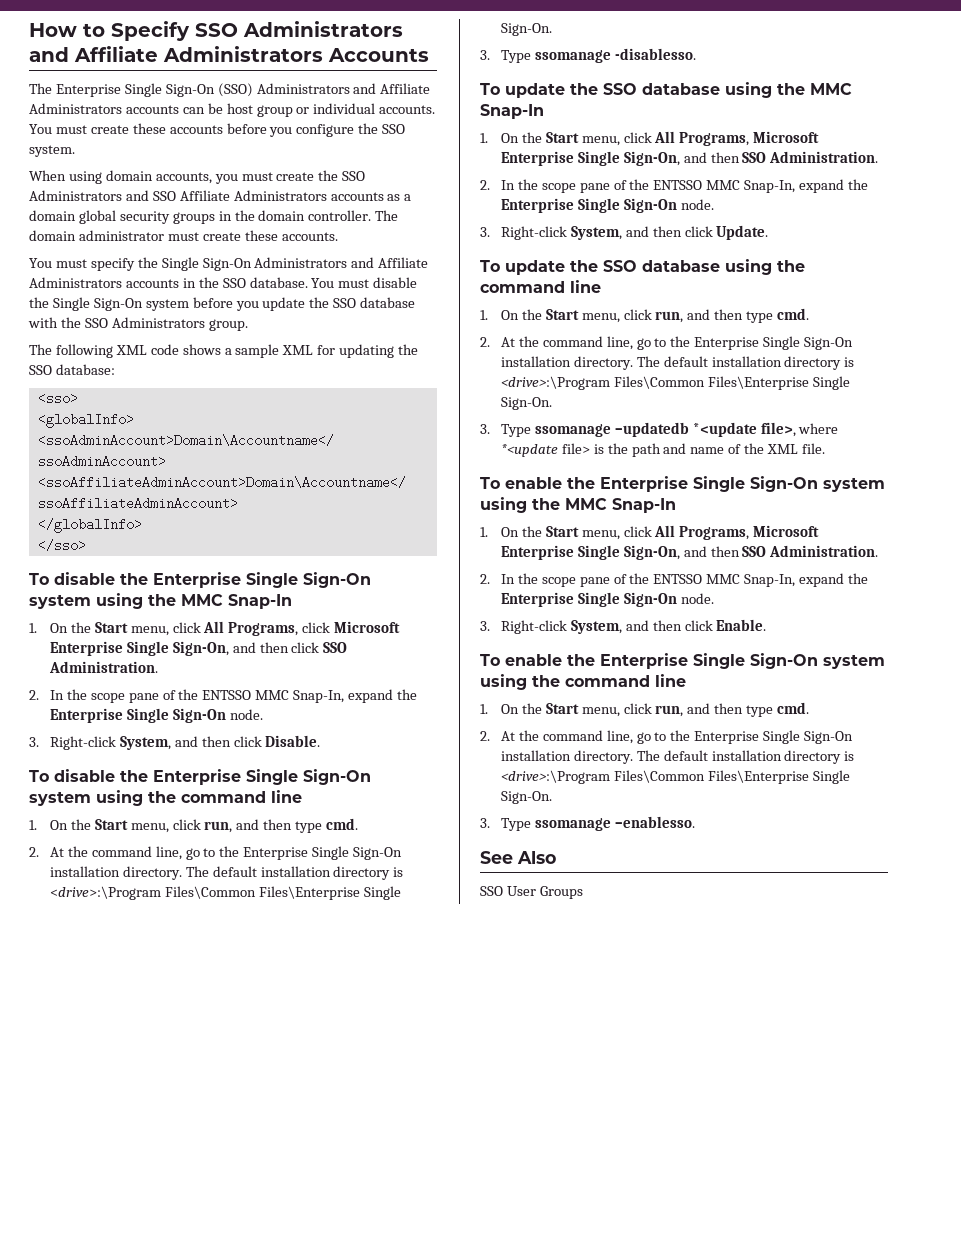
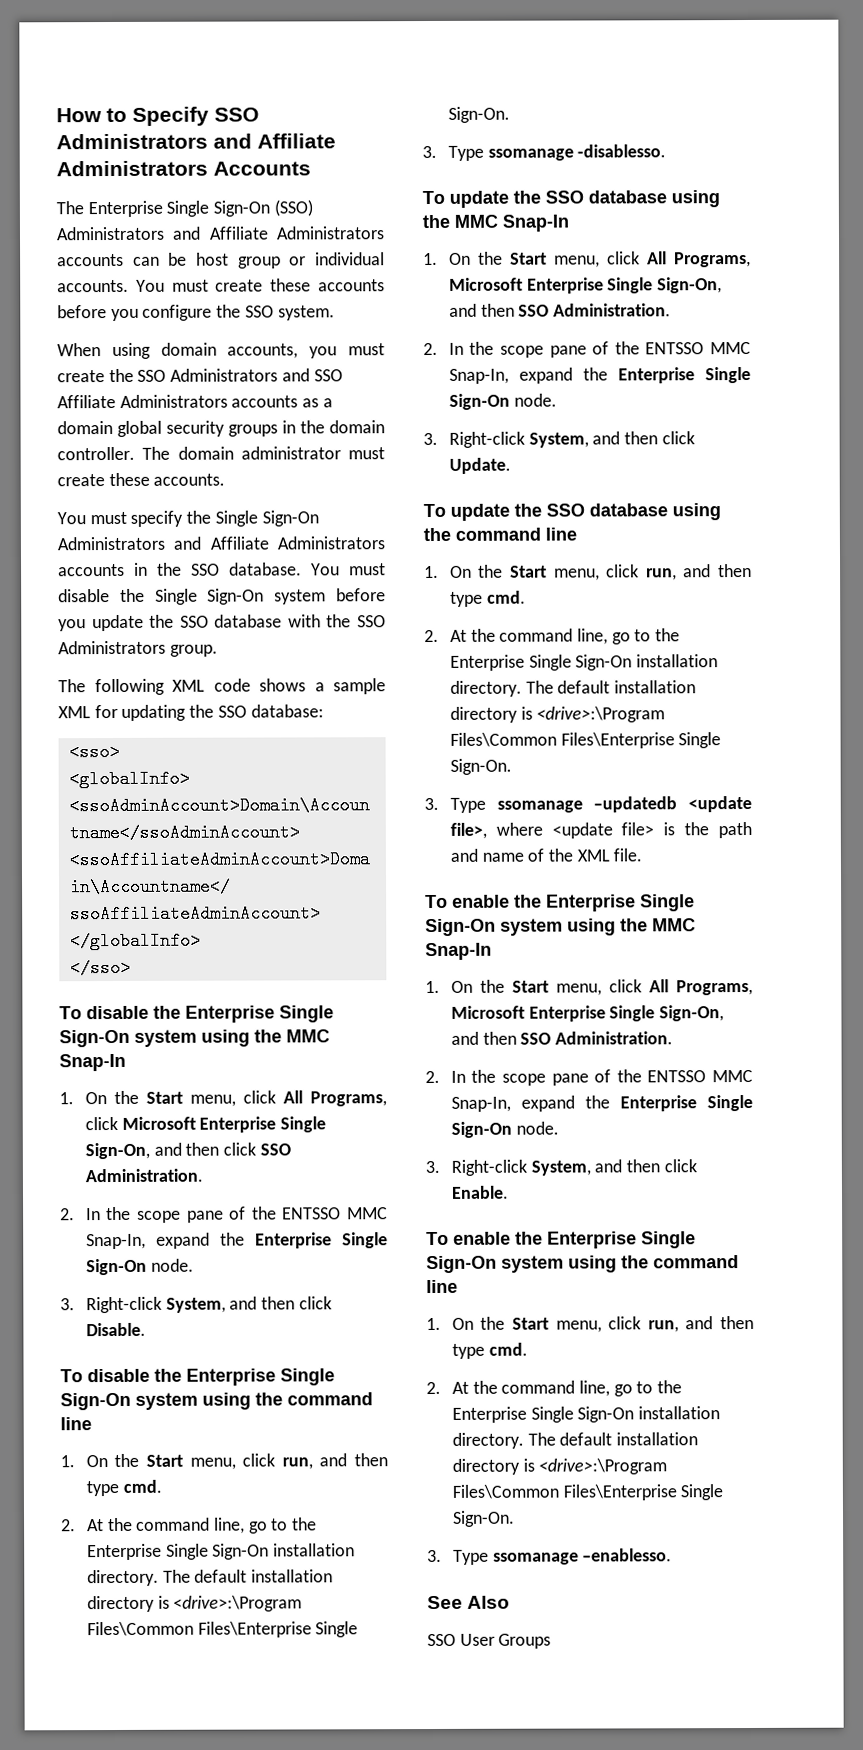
[692,422,757,437] *<update -> [688,795,752,813] <update
[500,444,558,457] *<update -> [551,822,613,839] <update

